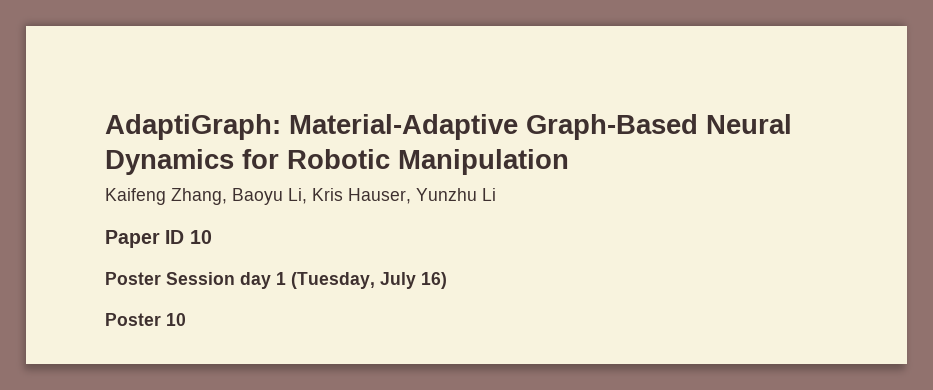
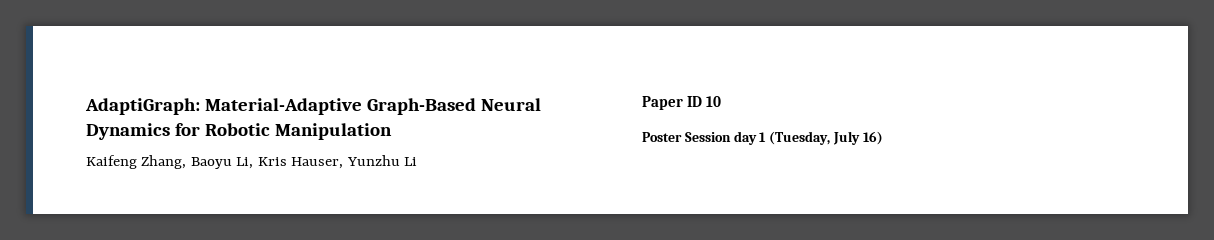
[105,313,186,326] // Poster 10 -> (883, 138) none

